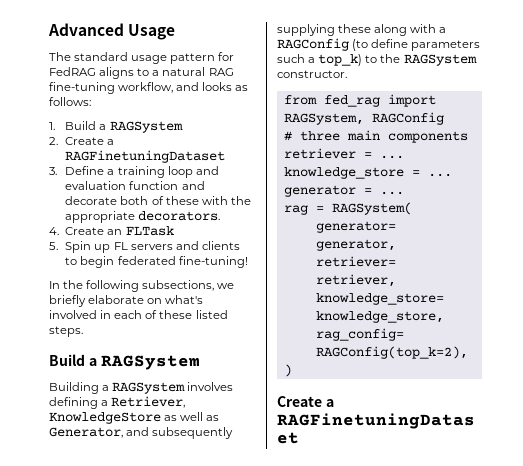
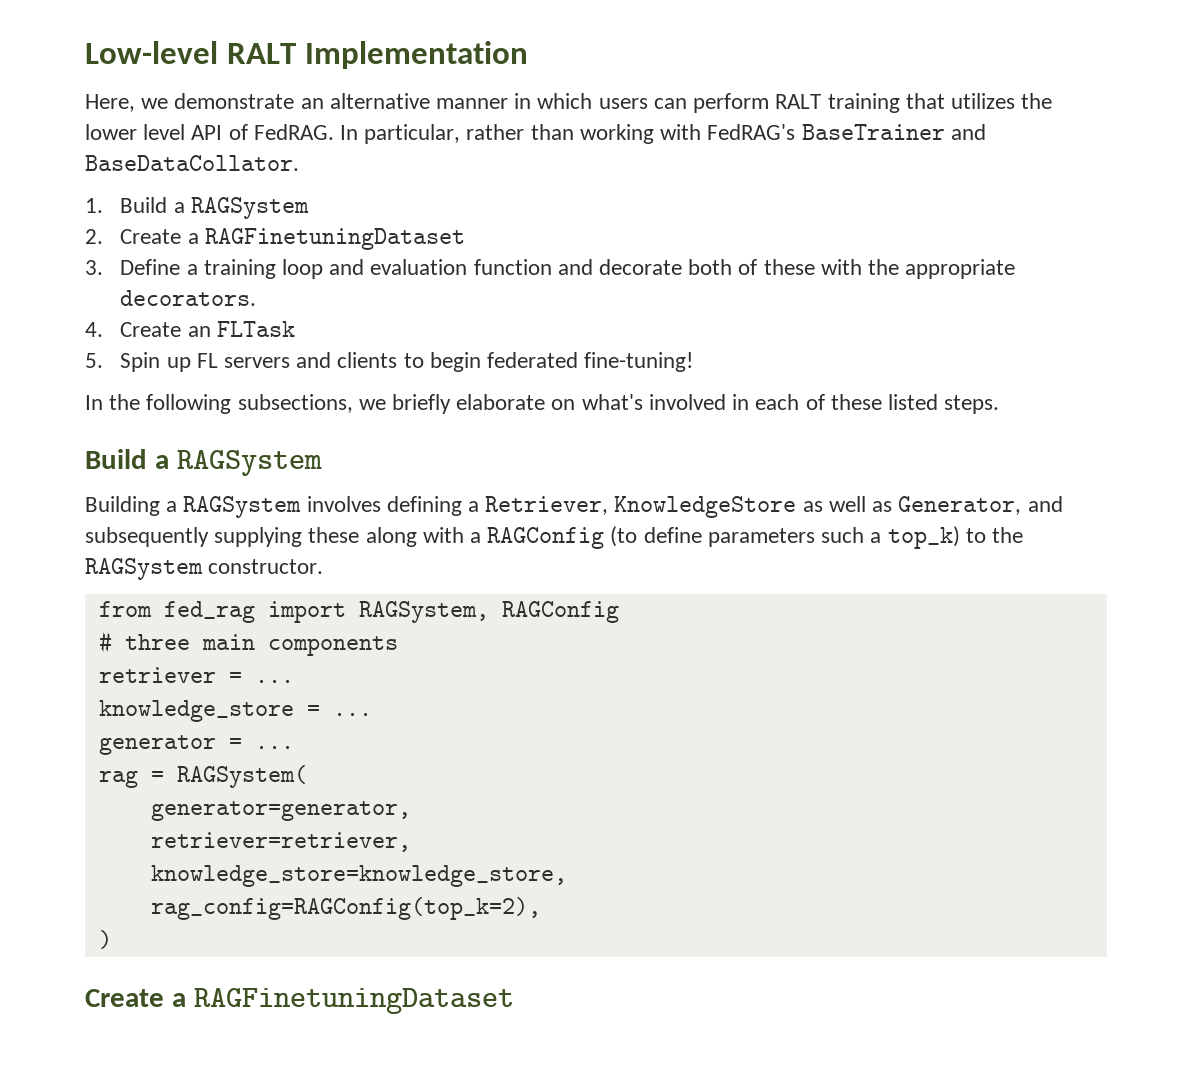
[48,23,176,40] [49,52,235,64] [49,67,234,79] [49,82,249,94] [49,97,91,106] Advanced Usage // The standard usage pattern for FedRAG aligns to a natural RAG fine-tuning workflow, and looks as follows: -> [85,41,528,69] [85,93,1053,113] [85,124,986,144] [85,155,299,171] Low-level RALT Implementation // Here, we demonstrate an alternative manner in which users can perform RALT training that utilizes the lower level API of FedRAG. In particular, rather than working with FedRAG's BaseTrainer and BaseDataCollator.

